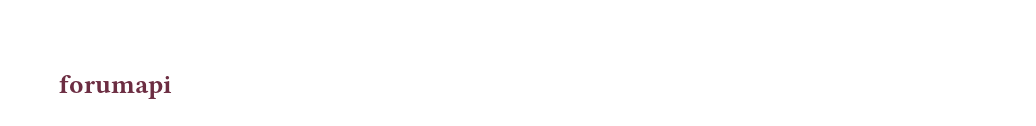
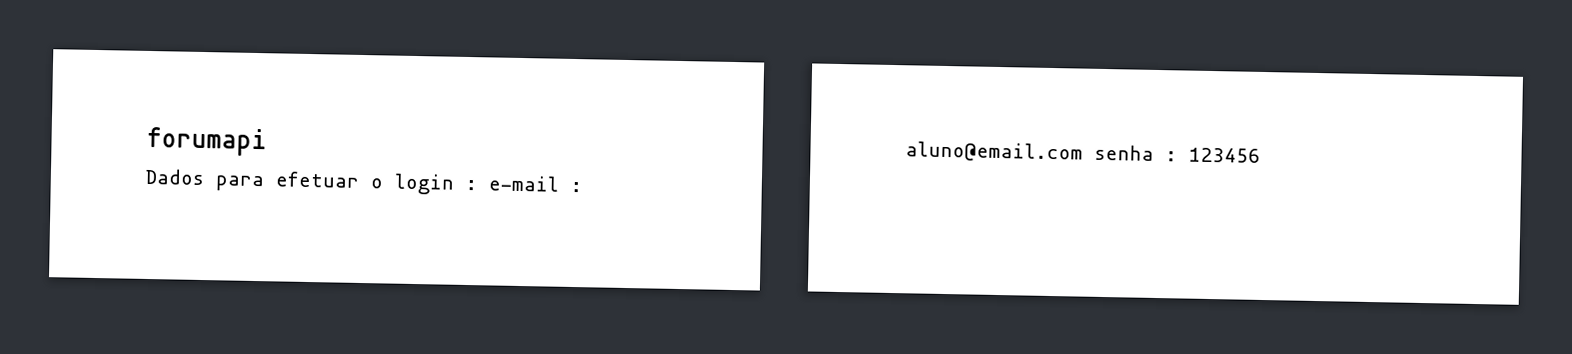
(172, 87) none -> [145,168,582,195] [905,141,1261,163] // Dados para efetuar o login : e-mail : aluno@email.com senha : 123456

